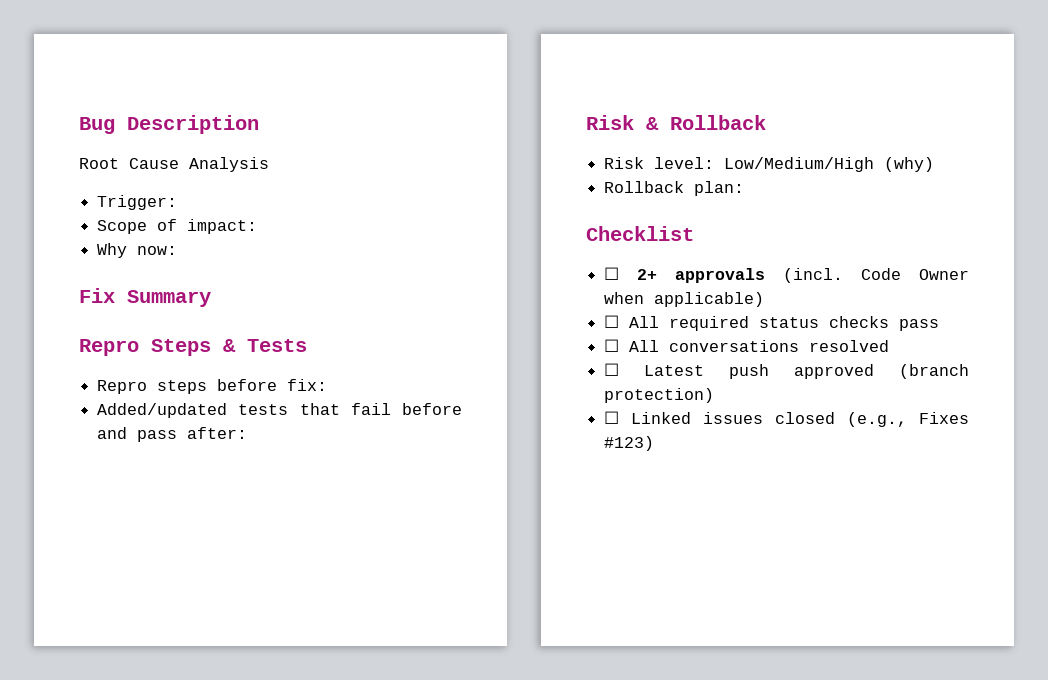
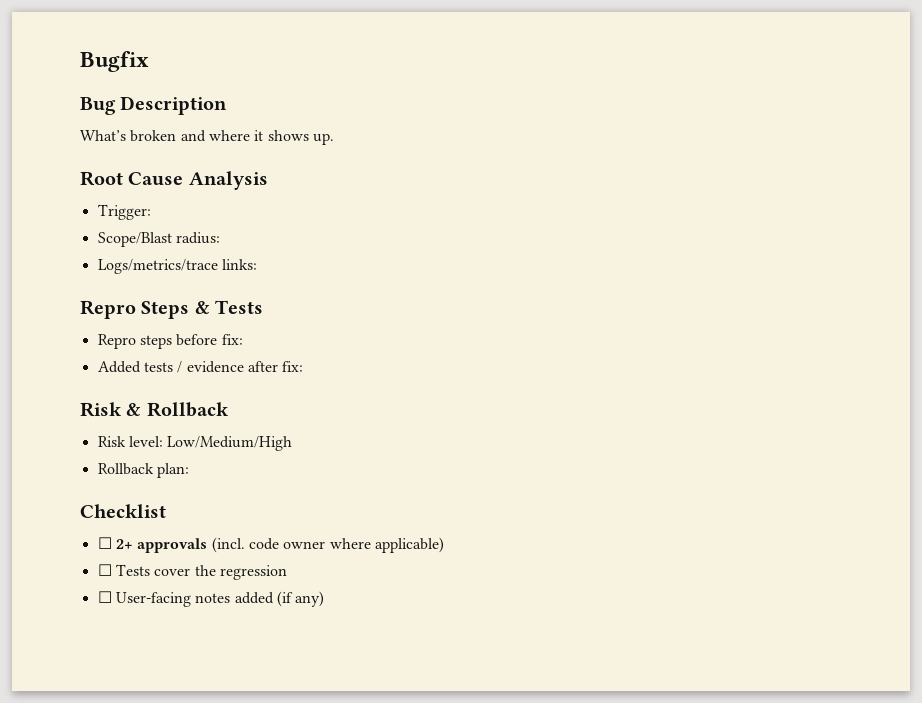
(79, 125) none -> [80,51,149,72] Bugfix //
[79,157,269,172] [97,195,178,210] [97,219,258,234] [97,243,178,258] [79,288,211,307] Root Cause Analysis // Trigger: // Scope of impact: // Why now: // Fix Summary -> [80,130,334,145] [80,171,268,190] [97,204,151,220] [97,232,220,247] [97,259,257,274] What’s broken and where it shows up. // Root Cause Analysis // Trigger: // Scope/Blast radius: // Logs/metrics/trace links:
[97,403,462,418] [97,427,248,442] Added/updated tests that fail before and pass after: -> [97,361,304,373] Added tests / evidence after fix:
[884,157,935,172] (why) -> (293, 443) none
[861,268,969,280] [604,292,645,304] Code Owner when -> [248,538,371,550] code owner where
[629,316,940,331] [604,339,890,352] [604,363,969,379] [604,388,715,403] [604,411,969,427] [604,436,655,451] All required status checks pass // ☐ All conversations resolved // ☐ Latest push approved (branch protection) // ☐ Linked issues closed (e.g., Fixes #123) -> [115,564,287,580] [97,591,325,607] Tests cover the regression // ☐ User-facing notes added (if any)

